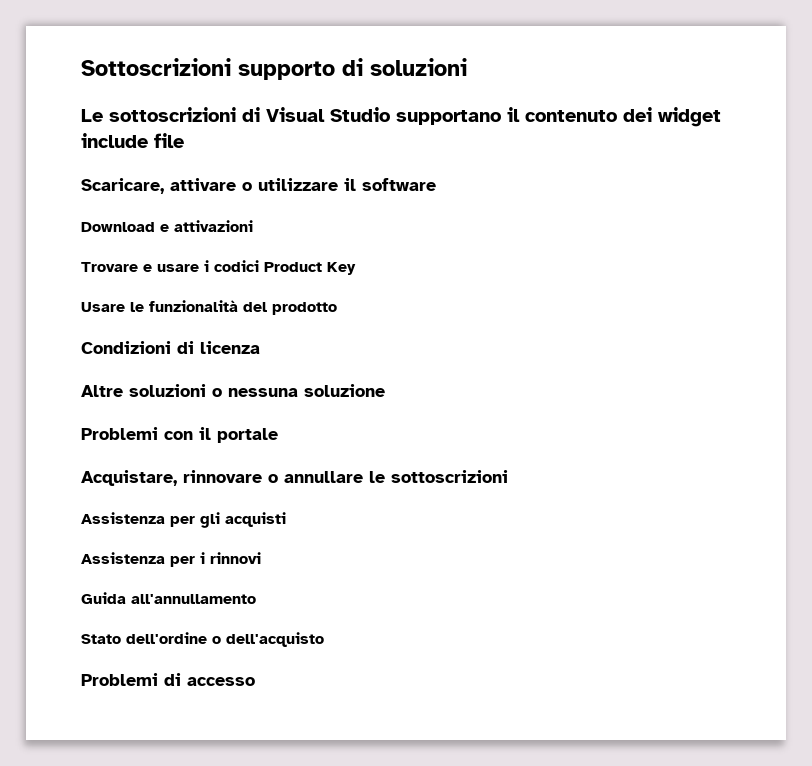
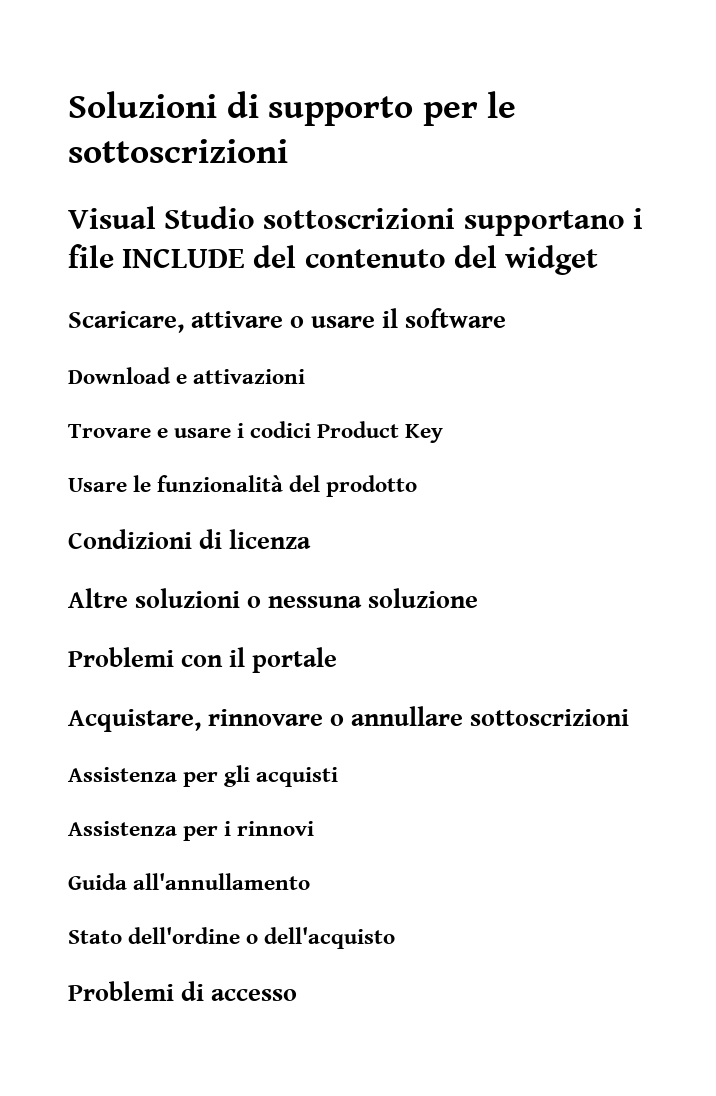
[81,58,467,80] [81,107,652,125] Sottoscrizioni supporto di soluzioni // Le sottoscrizioni di Visual Studio supportano il contenuto dei -> [68,91,517,126] [68,139,288,163] [68,206,643,236] [68,244,497,268] Soluzioni di supporto per le sottoscrizioni // Visual Studio sottoscrizioni supportano i file INCLUDE del contenuto del
[81,133,184,148] include file -> (599, 260) none
[258,178,338,191] utilizzare -> [311,316,376,328] usare
[369,471,385,483] le -> (464, 716) none

